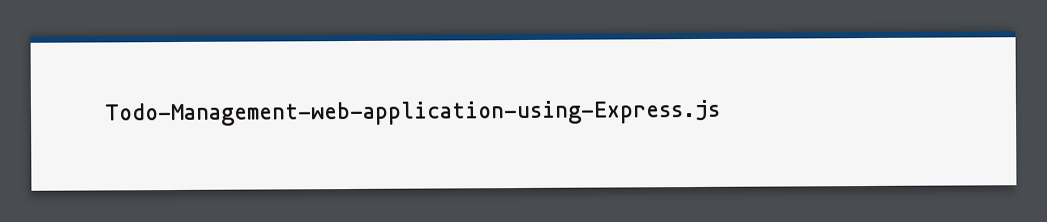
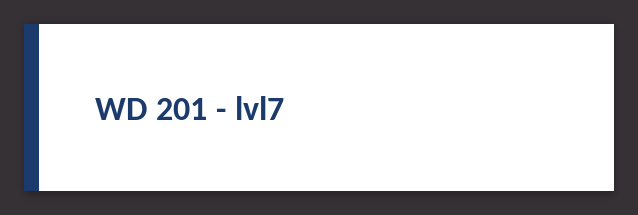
[104,99,721,127] Todo-Management-web-application-using-Express.js -> [95,96,285,120] WD 201 - lvl7

